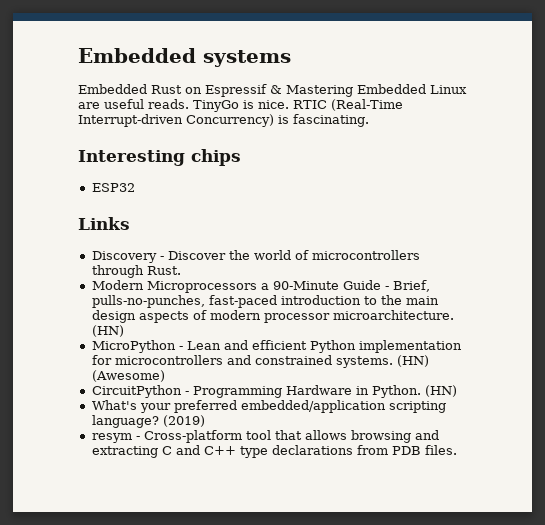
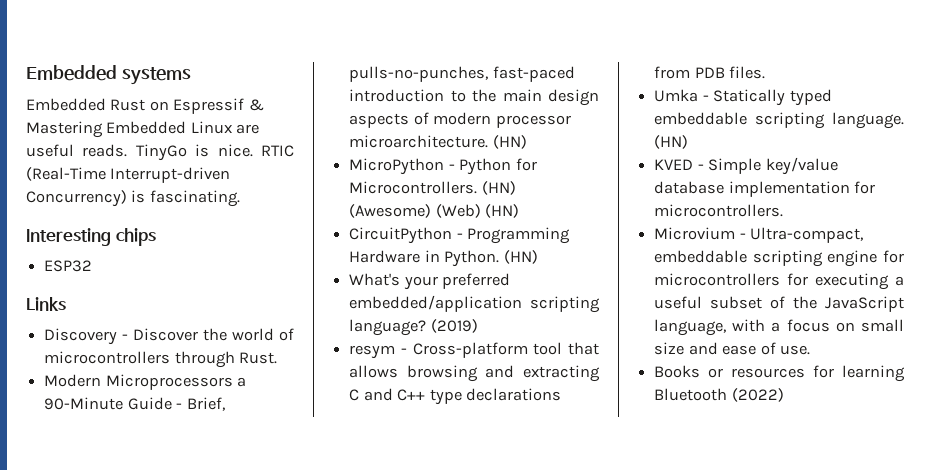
[186,340,462,353] [91,355,393,368] Lean and efficient Python implementation for microcontrollers and constrained systems. -> [459,158,537,175] [349,181,478,194] Python for Microcontrollers.
(165, 376) none -> [435,204,520,218] (Web) (HN)
(457, 450) none -> [654,89,832,106] [654,112,904,129] [654,135,689,149] [654,157,838,175] [654,181,876,197] [654,204,784,217] [654,227,864,243] [654,250,904,267] [654,273,904,290] [654,296,904,312] [654,319,904,336] [654,342,810,355] [654,365,905,382] [654,388,784,402] // Umka - Statically typed embeddable scripting language. (HN) // KVED - Simple key/value database implementation for microcontrollers. // Microvium - Ultra-compact, embeddable scripting engine for microcontrollers for executing a useful subset of the JavaScript language, with a focus on small size and ease of use. // Books or resources for learning Bluetooth (2022)

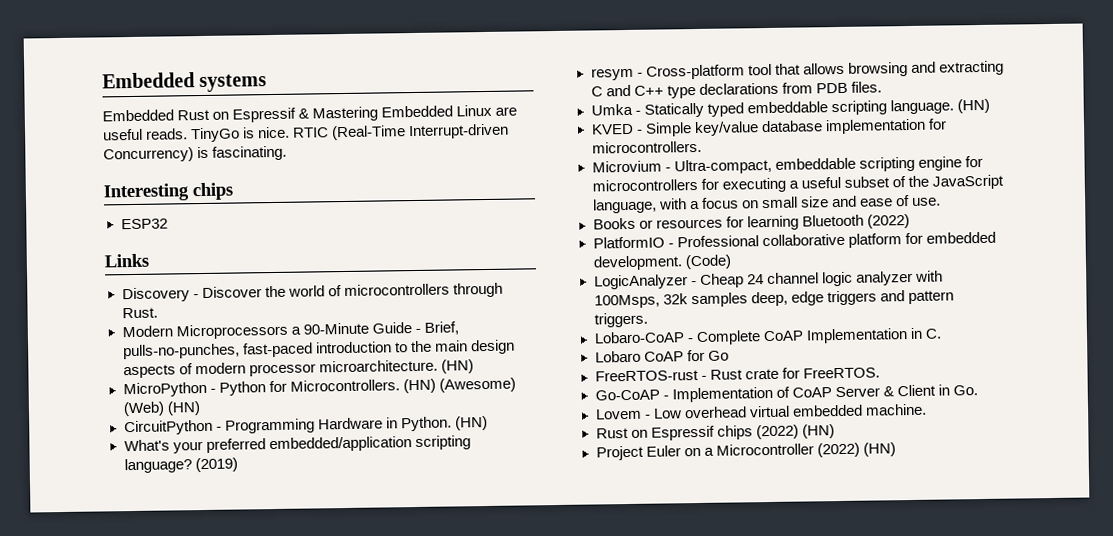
(784, 395) none -> [592,231,996,249] [592,254,732,271] [593,270,943,290] [593,290,954,309] [593,312,648,328] [593,327,942,346] [594,349,729,363] [594,367,880,382] [594,384,978,403] [595,403,927,420] [595,424,835,441] [595,442,896,461] // PlatformIO - Professional collaborative platform for embedded development. (Code) // LogicAnalyzer - Cheap 24 channel logic analyzer with 100Msps, 32k samples deep, edge triggers and pattern triggers. // Lobaro-CoAP - Complete CoAP Implementation in C. // Lobaro CoAP for Go // FreeRTOS-rust - Rust crate for FreeRTOS. // Go-CoAP - Implementation of CoAP Server & Client in Go. // Lovem - Low overhead virtual embedded machine. // Rust on Espressif chips (2022) (HN) // Project Euler on a Microcontroller (2022) (HN)

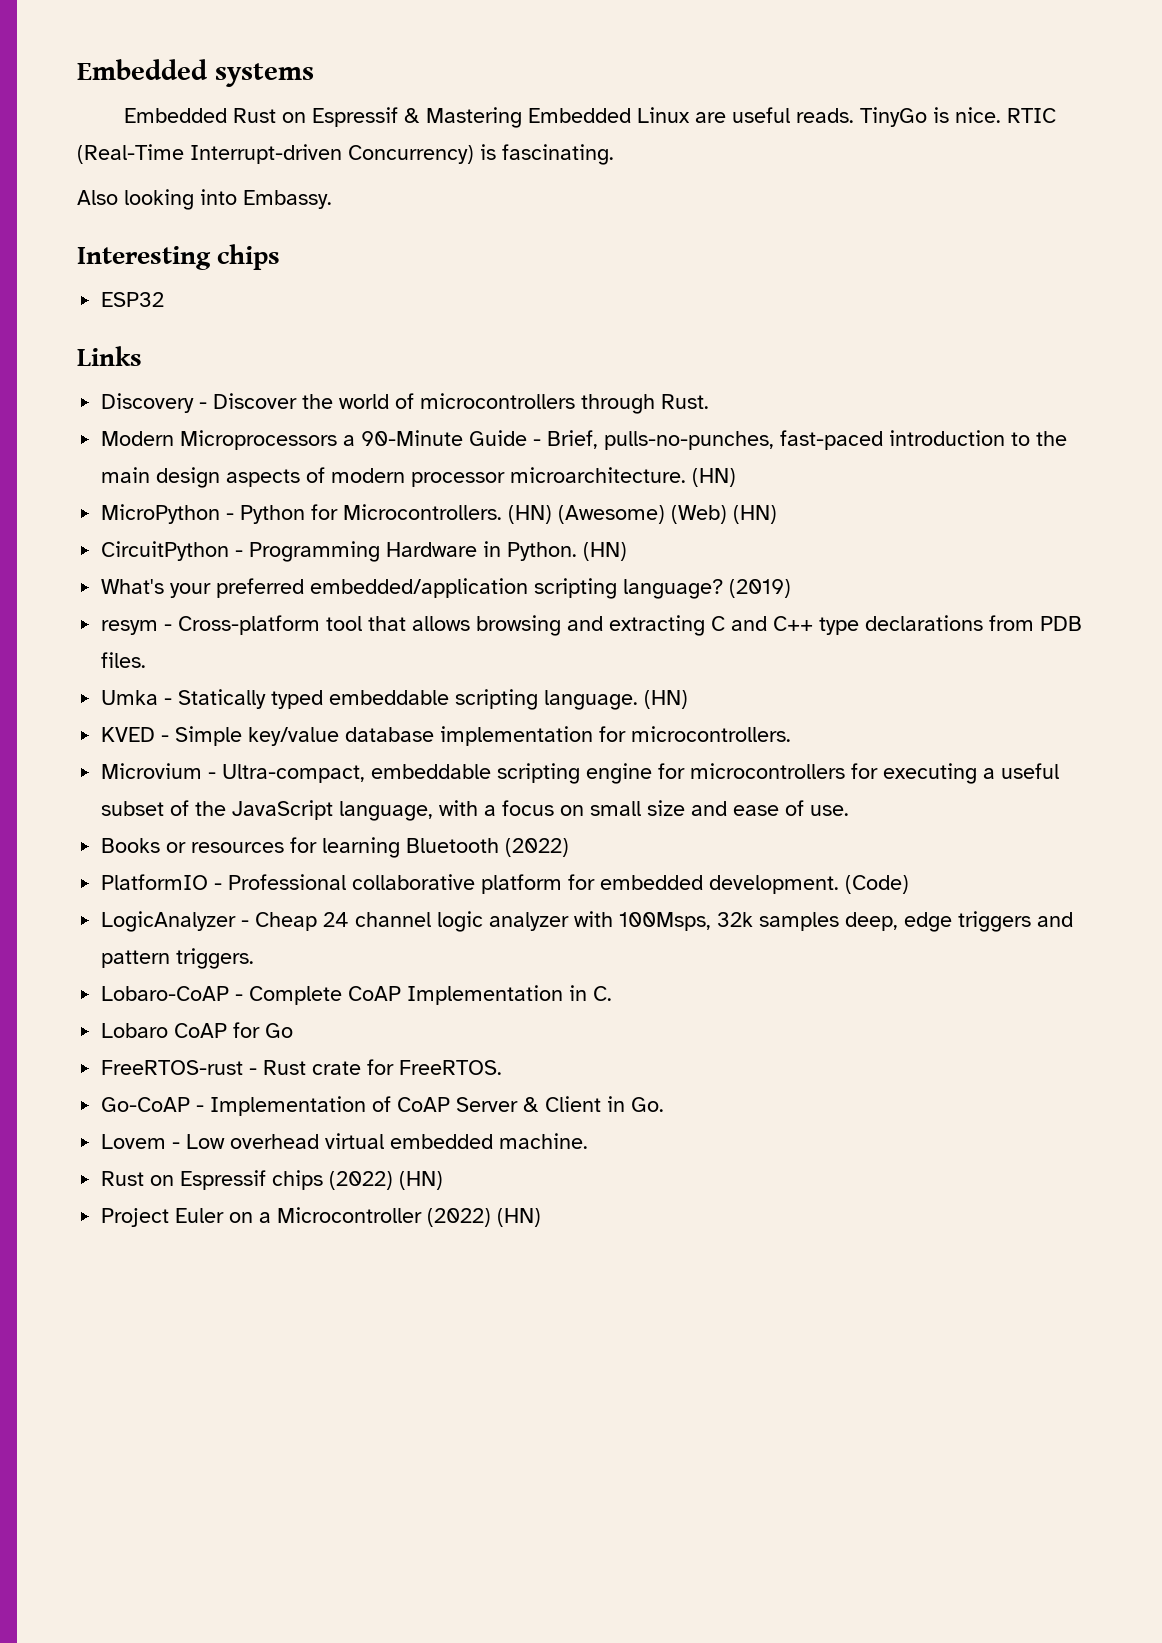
(288, 153) none -> [77,189,332,210] // Also looking into Embassy.

